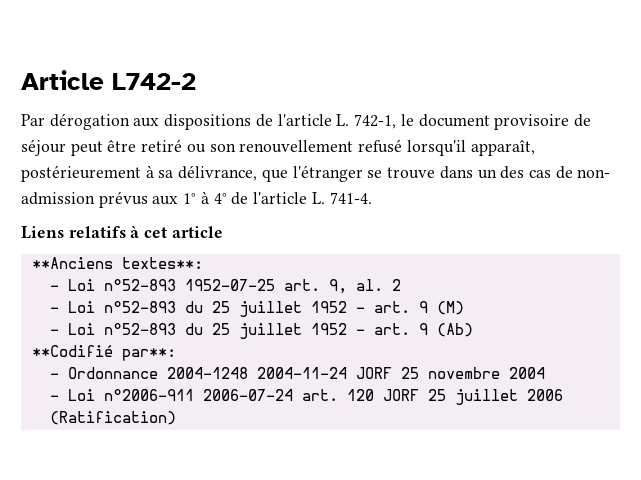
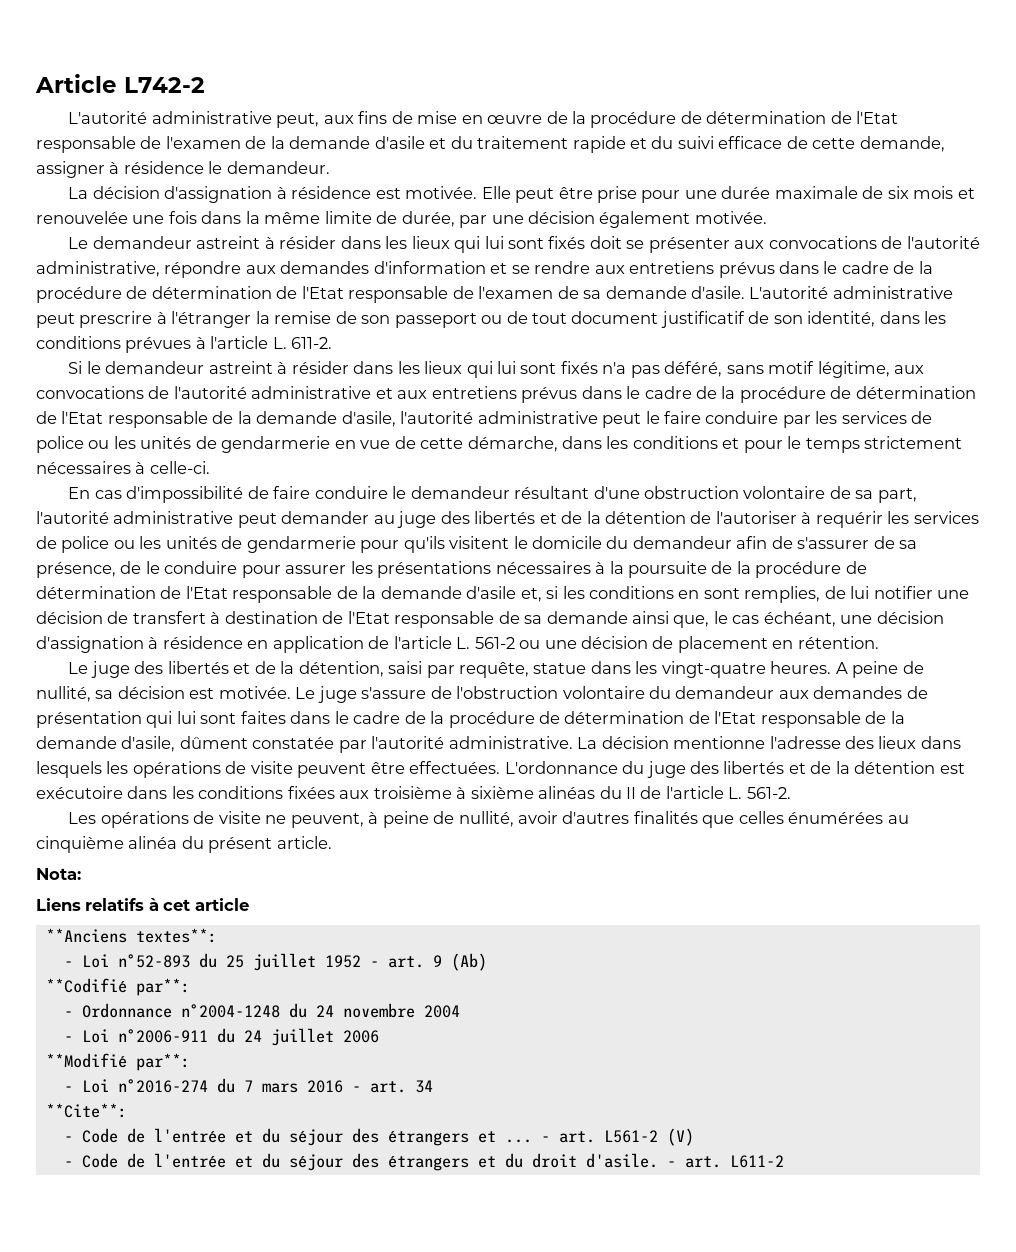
[21,113,591,130] [21,139,535,156] [21,165,611,182] [21,191,372,208] Par dérogation aux dispositions de l'article L. 742-1, le document provisoire de séjour peut être retiré ou son renouvellement refusé lorsqu'il apparaît, postérieurement à sa délivrance, que l'étranger se trouve dans un des cas de non- admission prévus aux 1° à 4° de l'article L. 741-4. -> [68,111,899,128] [36,136,945,153] [36,161,330,178] [68,186,975,203] [36,211,767,228] [68,236,980,253] [36,261,933,278] [36,286,953,303] [36,311,947,328] [36,336,333,353] [68,361,925,378] [36,386,976,403] [36,411,933,428] [36,436,963,453] [36,461,210,474] [68,486,917,503] [36,511,979,528] [36,536,918,553] [36,561,867,578] [36,586,970,603] [36,611,944,628] [36,636,879,653] [68,661,924,678] [36,686,928,703] [36,711,905,728] [36,736,961,753] [36,761,965,778] [36,786,791,799] [68,811,909,828] [36,836,332,853] [36,868,81,880] L'autorité administrative peut, aux fins de mise en œuvre de la procédure de détermination de l'Etat responsable de l'examen de la demande d'asile et du traitement rapide et du suivi efficace de cette demande, assigner à résidence le demandeur. // La décision d'assignation à résidence est motivée. Elle peut être prise pour une durée maximale de six mois et renouvelée une fois dans la même limite de durée, par une décision également motivée. // Le demandeur astreint à résider dans les lieux qui lui sont fixés doit se présenter aux convocations de l'autorité administrative, répondre aux demandes d'information et se rendre aux entretiens prévus dans le cadre de la procédure de détermination de l'Etat responsable de l'examen de sa demande d'asile. L'autorité administrative peut prescrire à l'étranger la remise de son passeport ou de tout document justificatif de son identité, dans les conditions prévues à l'article L. 611-2. // Si le demandeur astreint à résider dans les lieux qui lui sont fixés n'a pas déféré, sans motif légitime, aux convocations de l'autorité administrative et aux entretiens prévus dans le cadre de la procédure de détermination de l'Etat responsable de la demande d'asile, l'autorité administrative peut le faire conduire par les services de police ou les unités de gendarmerie en vue de cette démarche, dans les conditions et pour le temps strictement nécessaires à celle-ci. // En cas d'impossibilité de faire conduire le demandeur résultant d'une obstruction volontaire de sa part, l'autorité administrative peut demander au juge des libertés et de la détention de l'autoriser à requérir les services de police ou les unités de gendarmerie pour qu'ils visitent le domicile du demandeur afin de s'assurer de sa présence, de le conduire pour assurer les présentations nécessaires à la poursuite de la procédure de détermination de l'Etat responsable de la demande d'asile et, si les conditions en sont remplies, de lui notifier une décision de transfert à destination de l'Etat responsable de sa demande ainsi que, le cas échéant, une décision d'assignation à résidence en application de l'article L. 561-2 ou une décision de placement en rétention. // Le juge des libertés et de la détention, saisi par requête, statue dans les vingt-quatre heures. A peine de nullité, sa décision est motivée. Le juge s'assure de l'obstruction volontaire du demandeur aux demandes de présentation qui lui sont faites dans le cadre de la procédure de détermination de l'Etat responsable de la demande d'asile, dûment constatée par l'autorité administrative. La décision mentionne l'adresse des lieux dans lesquels les opérations de visite peuvent être effectuées. L'ordonnance du juge des libertés et de la détention est exécutoire dans les conditions fixées aux troisième à sixième alinéas du II de l'article L. 561-2. // Les opérations de visite ne peuvent, à peine de nullité, avoir d'autres finalités que celles énumérées au cinquième alinéa du présent article. // Nota:
[49,279,401,294] [49,301,464,317] // - Loi n°52-893 1952-07-25 art. 9, al. 2 // - Loi n°52-893 du 25 juillet 1952 - art. 9 (M) -> (217, 935) none
[166,367,419,379] 2004-1248 2004-11-24 JORF 25 -> [180,1003,334,1018] n°2004-1248 du 24
[202,389,563,405] [49,411,176,425] 2006-07-24 art. 120 JORF 25 juillet 2006 (Ratification) -> [216,1028,379,1046] [45,1053,190,1071] [63,1078,433,1093] [45,1103,127,1118] [63,1128,694,1146] [63,1153,784,1171] du 24 juillet 2006 // **Modifié par**: // - Loi n°2016-274 du 7 mars 2016 - art. 34 // **Cite**: // - Code de l'entrée et du séjour des étrangers et ... - art. L561-2 (V) // - Code de l'entrée et du séjour des étrangers et du droit d'asile. - art. L611-2

